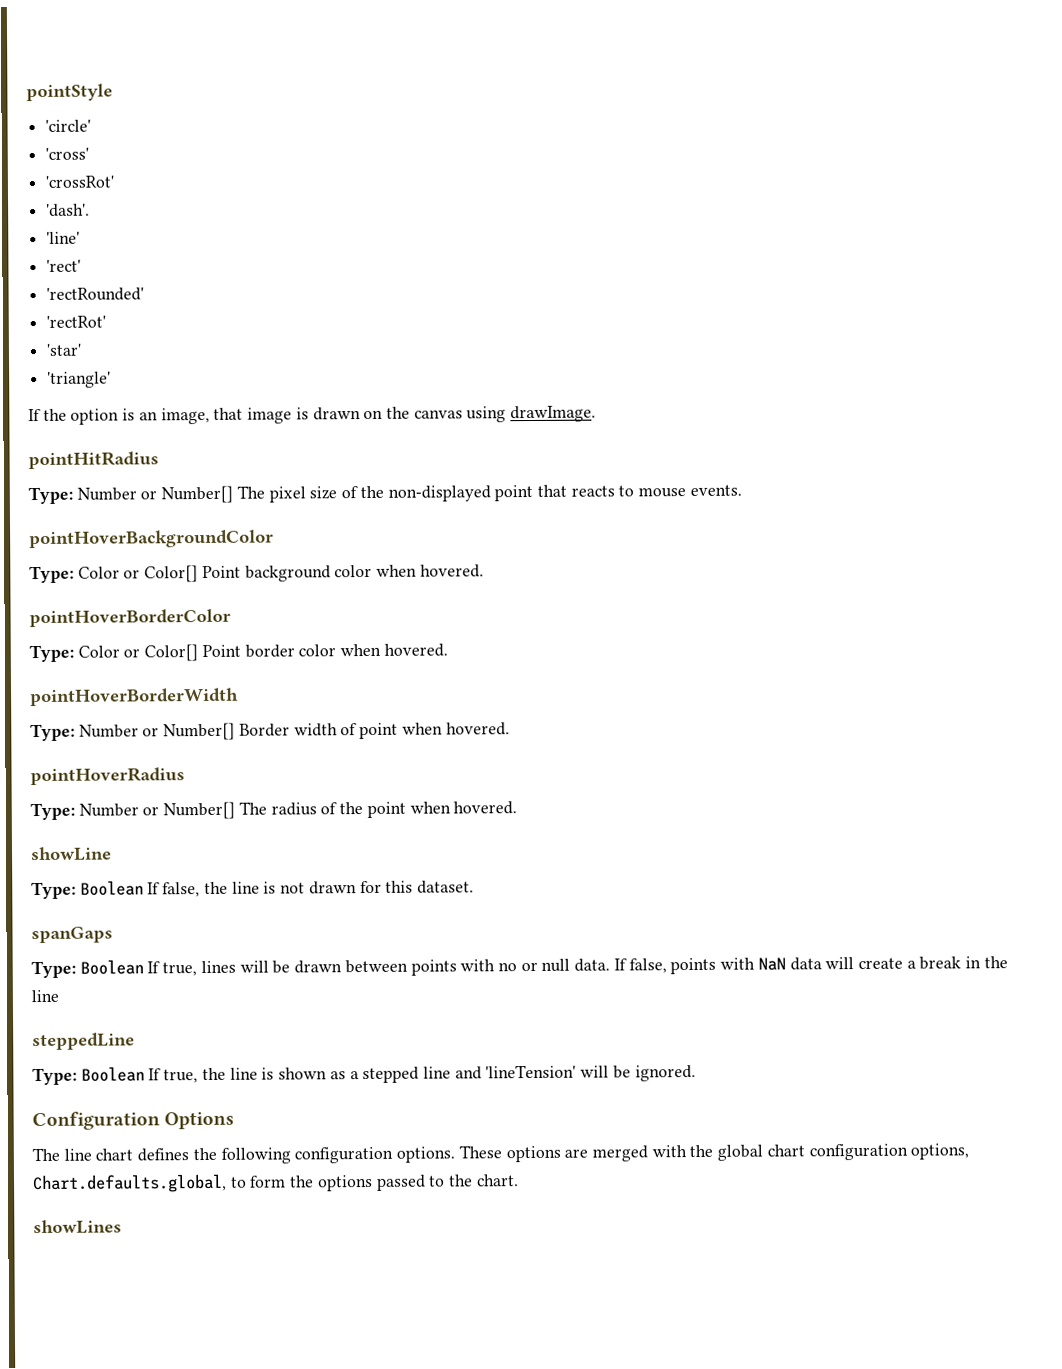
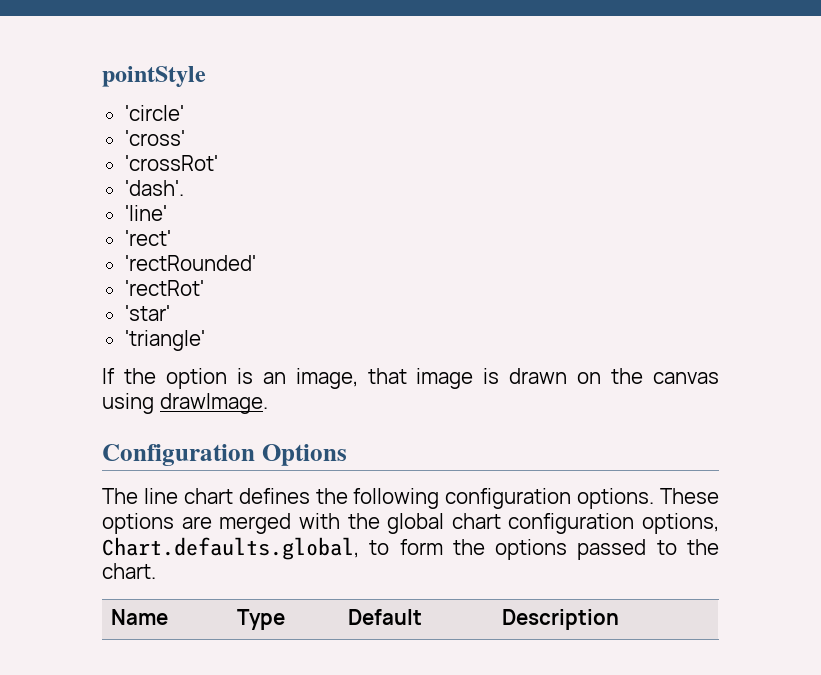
[28,451,159,470] [28,484,742,505] [29,529,274,549] [29,564,484,584] [29,608,231,628] [29,643,448,663] [30,687,239,707] [30,722,510,742] [30,767,185,786] [30,801,518,821] [30,846,112,862] [31,880,474,900] [31,926,113,944] [31,956,1008,979] [31,989,59,1003] [32,1032,135,1051] [32,1064,696,1086] // pointHitRadius // Type: Number or Number[] The pixel size of the non-displayed point that reacts to mouse events. // pointHoverBackgroundColor // Type: Color or Color[] Point background color when hovered. // pointHoverBorderColor // Type: Color or Color[] Point border color when hovered. // pointHoverBorderWidth // Type: Number or Number[] Border width of point when hovered. // pointHoverRadius // Type: Number or Number[] The radius of the point when hovered. // showLine // Type: Boolean If false, the line is not drawn for this dataset. // spanGaps // Type: Boolean If true, lines will be drawn between points with no or null data. If false, points with NaN data will create a break in the line // steppedLine // Type: Boolean If true, the line is shown as a stepped line and 'lineTension' will be ignored. -> (268, 403) none
[33,1219,122,1235] // showLines -> [111,609,169,625] [237,609,286,630] [348,609,423,625] [502,609,620,630] // Name | Type | Default | Description

